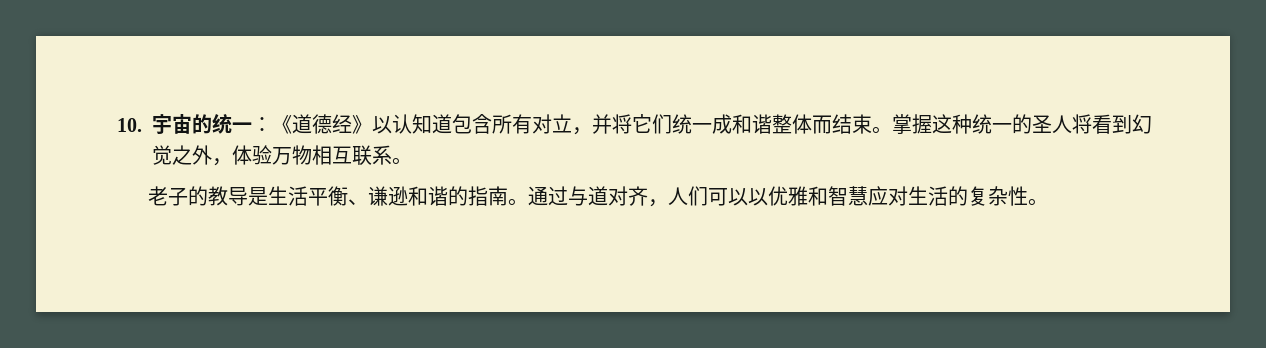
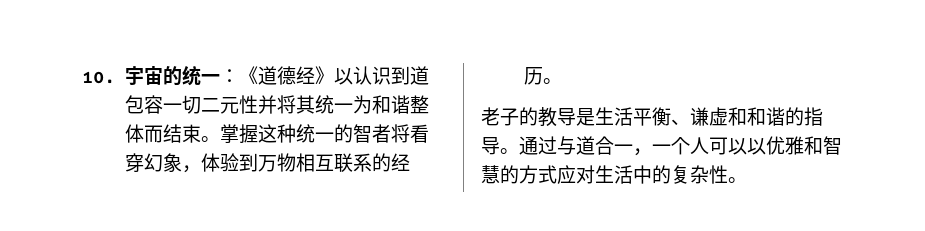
[412,114,732,135] 知道包含所有对立，并将它们统一成 -> [371,66,429,85] [124,95,372,114] 识到道包容一切二元性并将其统一为
[1032,114,1152,134] [152,145,272,166] 圣人将看到幻觉之外，体验 -> [352,124,429,143] [124,153,258,173] 智者将看穿幻象，体验到
(392, 155) none -> [371,153,410,172] [523,67,543,85] 的经历
[388,186,409,206] 逊 -> [709,107,747,126] 虚和
[488,186,509,206] 南 -> [481,137,500,155] 导
[608,186,709,207] 对齐，人们 -> [595,136,709,156] 合一，一个人
(869, 196) none -> [500,165,557,184] 的方式
(949, 196) none -> [633,165,652,184] 中

